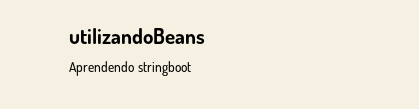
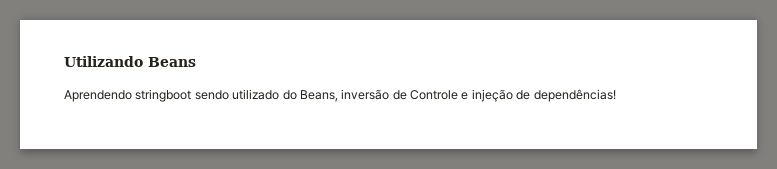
[69,28,205,44] utilizandoBeans -> [64,56,196,67] Utilizando Beans
(191, 68) none -> [194,89,616,102] sendo utilizado do Beans, inversão de Controle e injeção de dependências!

